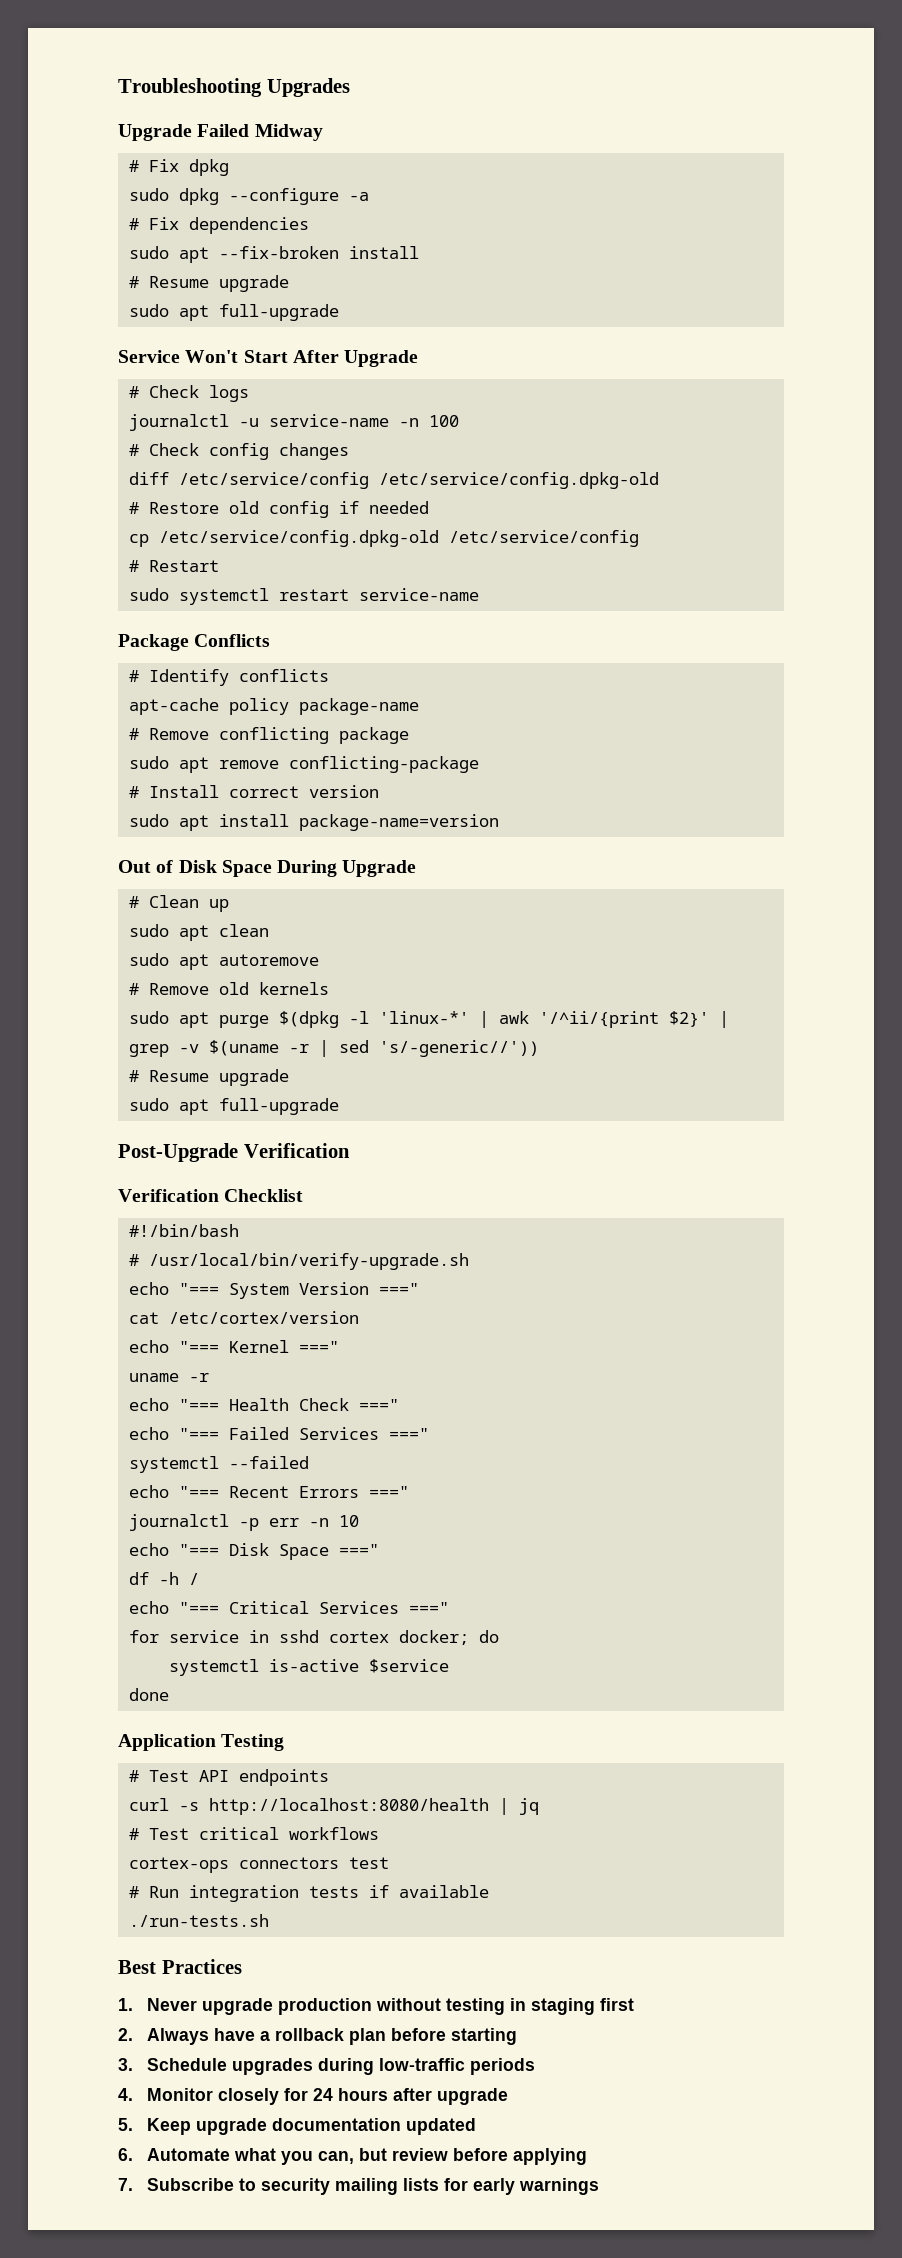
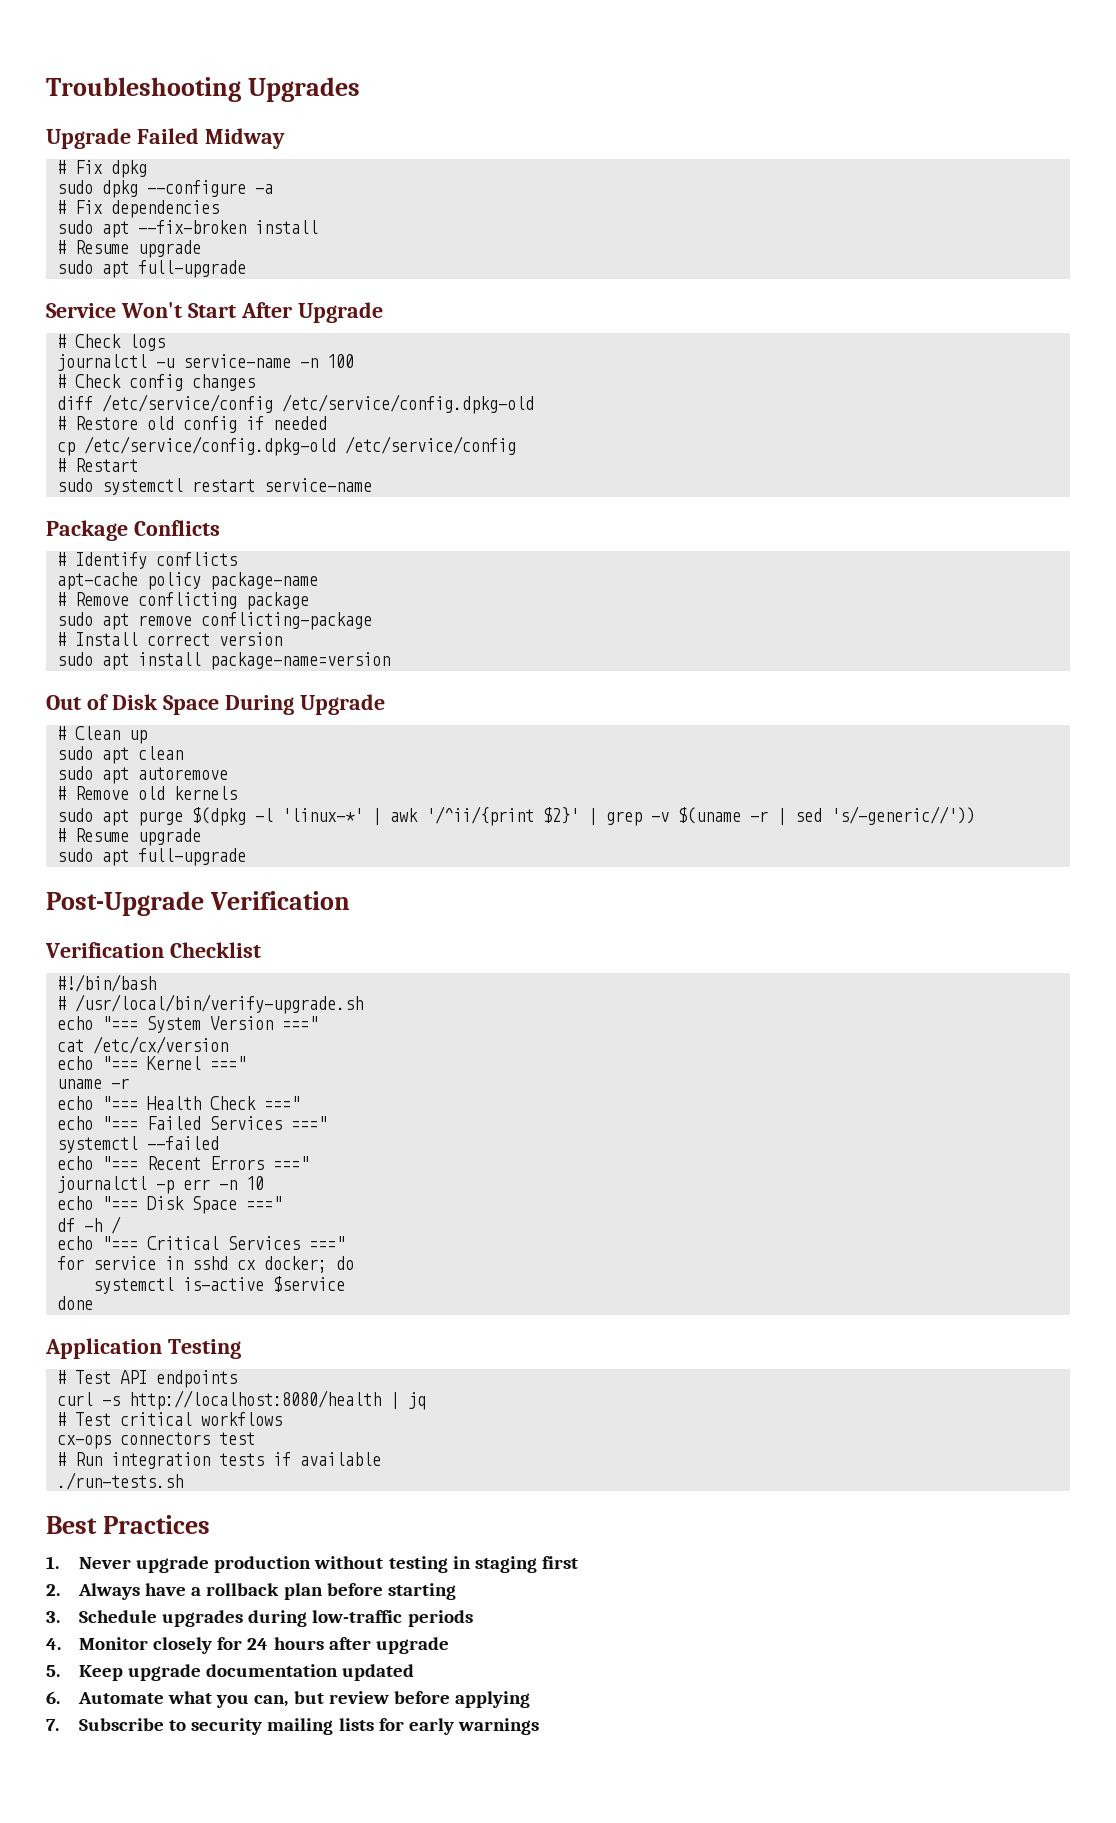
[168,1311,359,1324] /etc/cortex/version -> [93,1036,229,1054] /etc/cx/version
[328,1631,389,1643] cortex -> [237,1260,257,1270] cx
[128,1857,229,1873] cortex-ops -> [57,1435,112,1449] cx-ops

